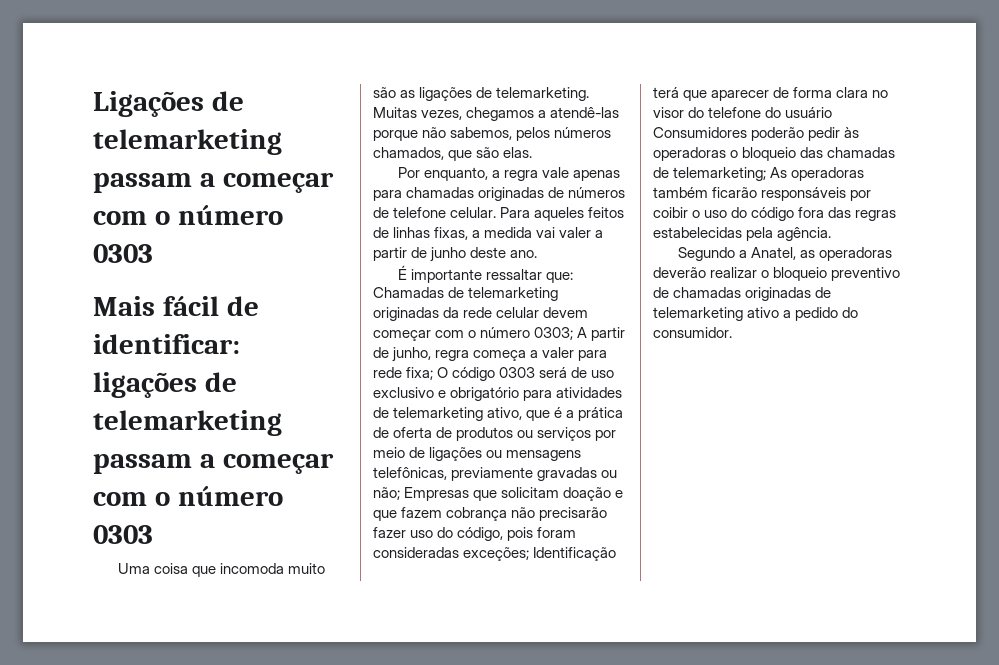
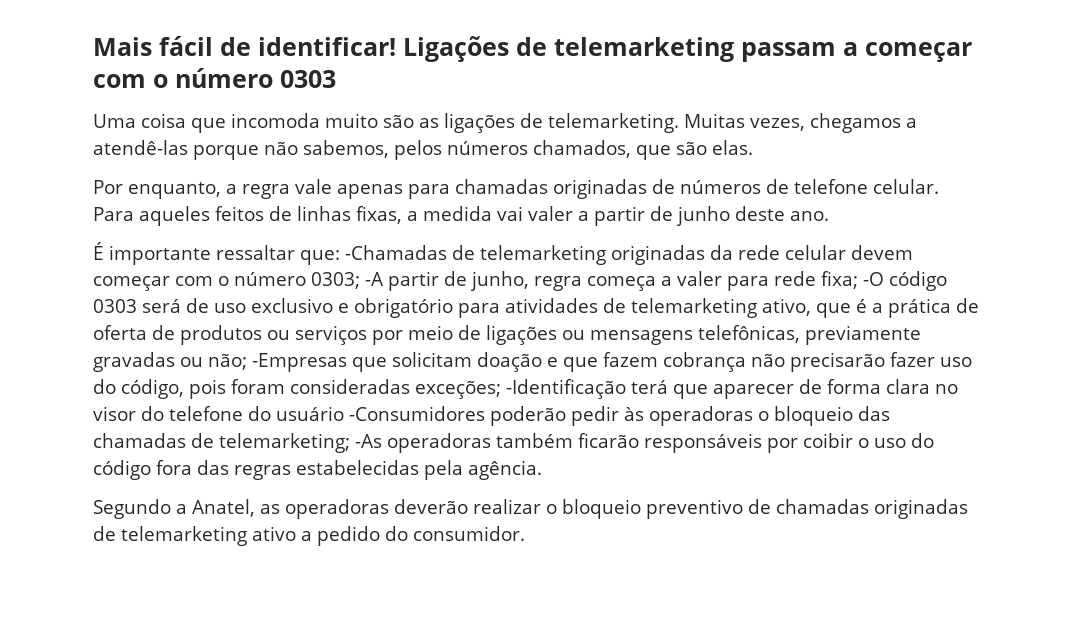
[93,91,244,117] [93,129,282,155] [93,172,334,193] [93,205,283,225] [93,244,153,263] Ligações de telemarketing passam a começar com o número 0303 // -> (93, 46) none
[93,334,240,354] [93,372,197,398] identificar: ligações -> [258,36,509,62] identificar! Ligações
[373,287,444,298] Chamadas -> [345,245,447,260] -Chamadas
[577,327,588,338] A -> [365,272,384,286] -A
[437,367,449,378] O -> [863,272,884,286] -O
[404,487,470,501] Empresas -> [252,353,347,372] -Empresas
[533,547,617,561] Identificação -> [506,379,626,399] -Identificação
[653,127,747,138] Consumidores -> [349,406,485,421] -Consumidores
[770,167,788,178] As -> [355,434,382,448] -As

